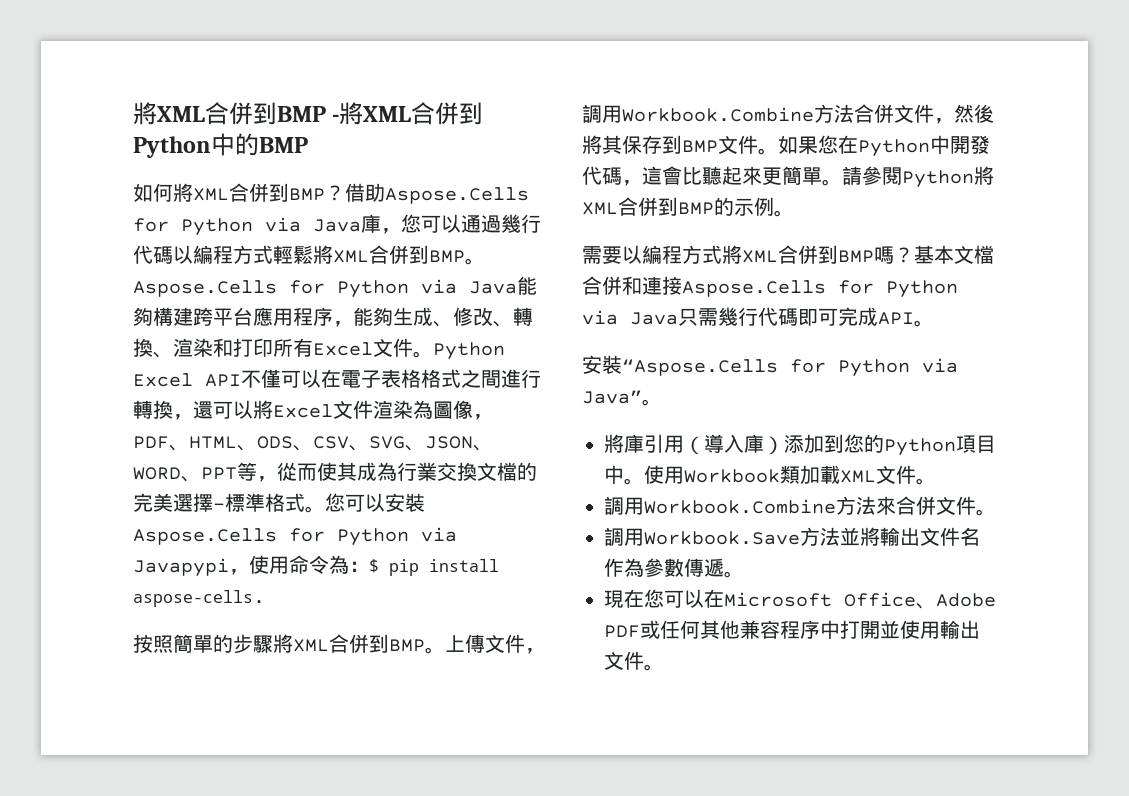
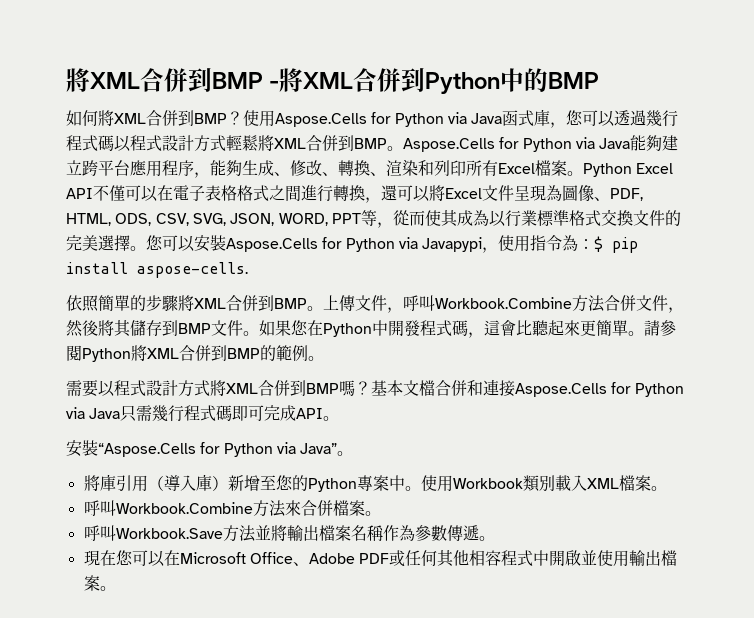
[345,183,529,204] [133,217,361,236] 借助Aspose.Cells for Python via Java -> [243,110,535,127] 使用Aspose.Cells for Python via Java函式
[461,214,541,233] [133,245,233,264] 通過幾行代碼以編程 -> [614,110,679,127] [66,135,194,152] 透過幾行程式碼以程式設計
[153,307,193,326] 構建 -> [662,135,679,151] [66,160,82,175] 建立
[233,338,253,357] 打 -> [434,160,450,176] 列
[373,338,413,357] 文件 -> [535,160,567,176] 檔案
[373,400,493,420] [133,436,493,451] [133,467,201,482] 渲染為圖像，PDF、HTML、ODS、CSV、SVG、JSON、WORD、 -> [514,185,643,202] [66,213,328,226] 呈現為圖像、PDF, HTML, ODS, CSV, SVG, JSON, WORD,
[397,462,537,481] [133,493,305,512] 行業交換文檔的完美選擇-標準格式 -> [488,209,681,227] [66,235,130,251] 以行業標準格式交換文件的完美選擇
[289,555,309,574] 命 -> [530,235,547,251] 指
[133,634,153,653] 按 -> [66,295,82,311] 依
[582,104,622,123] 調用 -> [403,295,435,311] 呼叫
[622,135,642,154] 保 -> [130,320,146,336] 儲
[582,166,602,185] 代 -> [420,320,452,336] 程式
[734,198,754,216] 示 -> [276,345,292,361] 範
[642,245,682,264] 編程 -> [114,380,178,396] 程式設計
[758,307,778,326] 代 -> [184,405,217,421] 程式
[784,434,844,454] 添加到 -> [227,475,276,491] 新增至
[956,435,996,453] 項目 -> [356,475,389,491] 專案
[800,465,936,485] [604,496,644,515] 加載XML文件。 // 調用 -> [538,475,667,491] [83,500,116,516] 別載入XML檔案。 // 呼叫
[936,496,996,516] [604,527,644,546] 文件。 // 調用 -> [332,500,381,516] [83,525,116,541] 檔案。 // 呼叫
[920,527,980,546] 文件名 -> [318,525,384,542] 檔案名稱
[740,620,880,639] 兼容程序中打開 -> [469,550,582,566] 相容程式中開啟
[604,651,644,670] 文件 -> [661,550,678,566] [83,575,100,591] 檔案

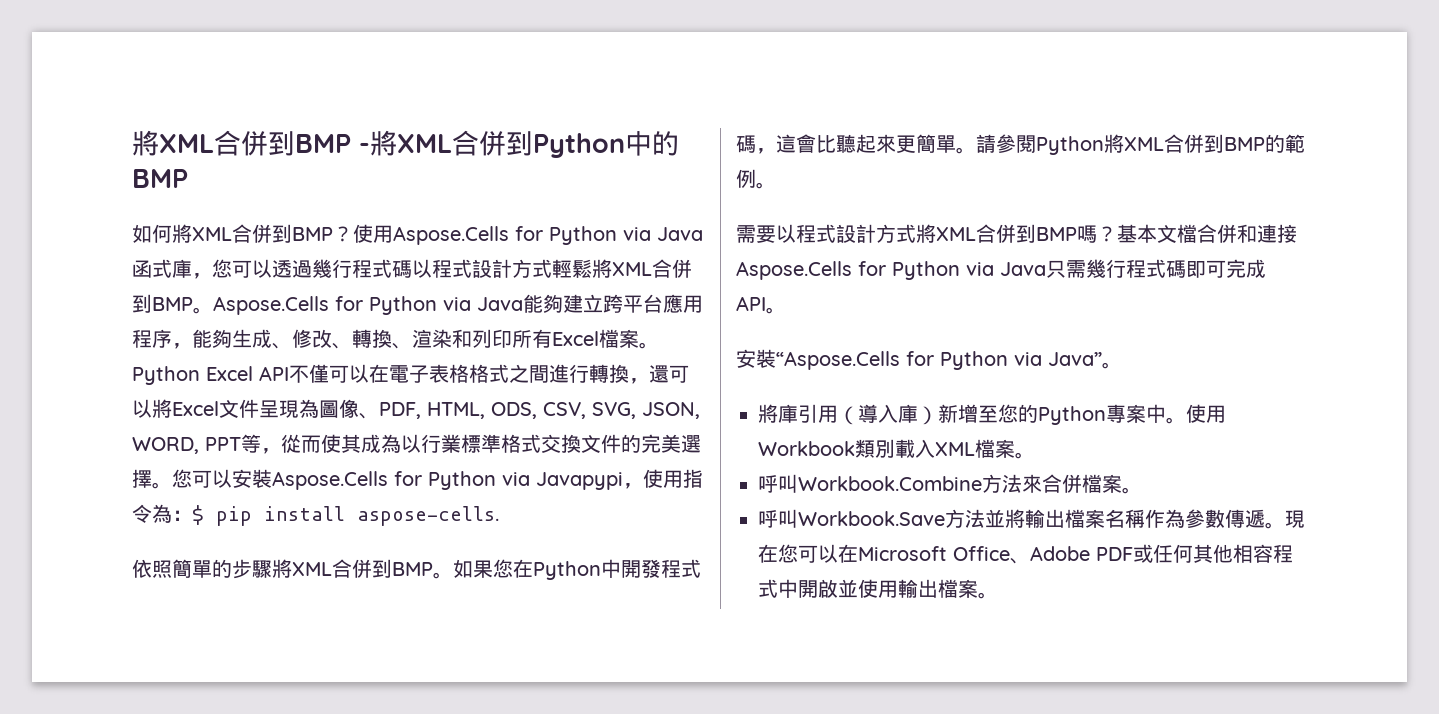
[323,295,684,313] [66,320,259,337] 上傳文件，呼叫Workbook.Combine方法合併文件，然後將其儲存到BMP文件。 -> (453, 575) none
(495, 538) // -> (1285, 525) none

